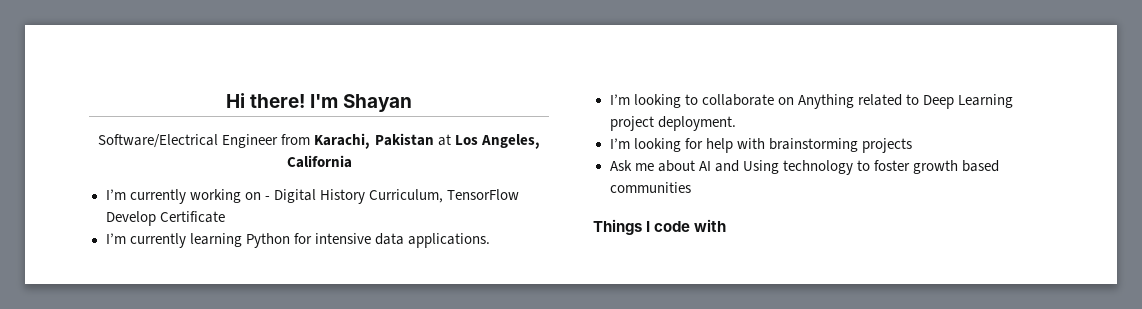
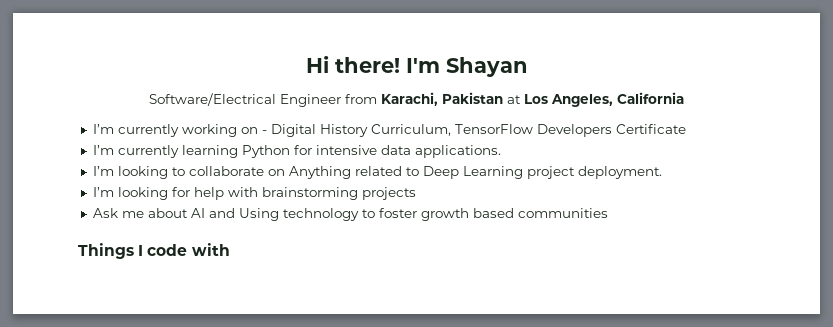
[105,211,156,226] Develop -> [536,124,612,137] Developers

